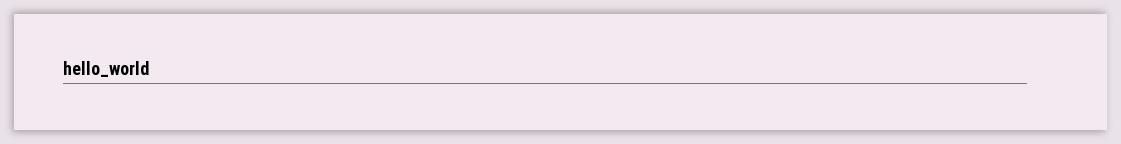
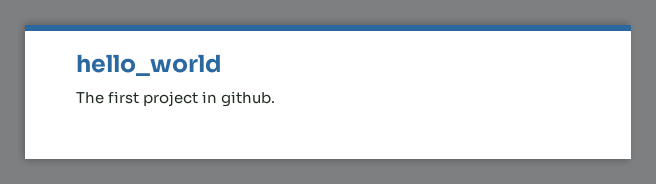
(149, 69) none -> [76,91,276,107] // The first project in github.

